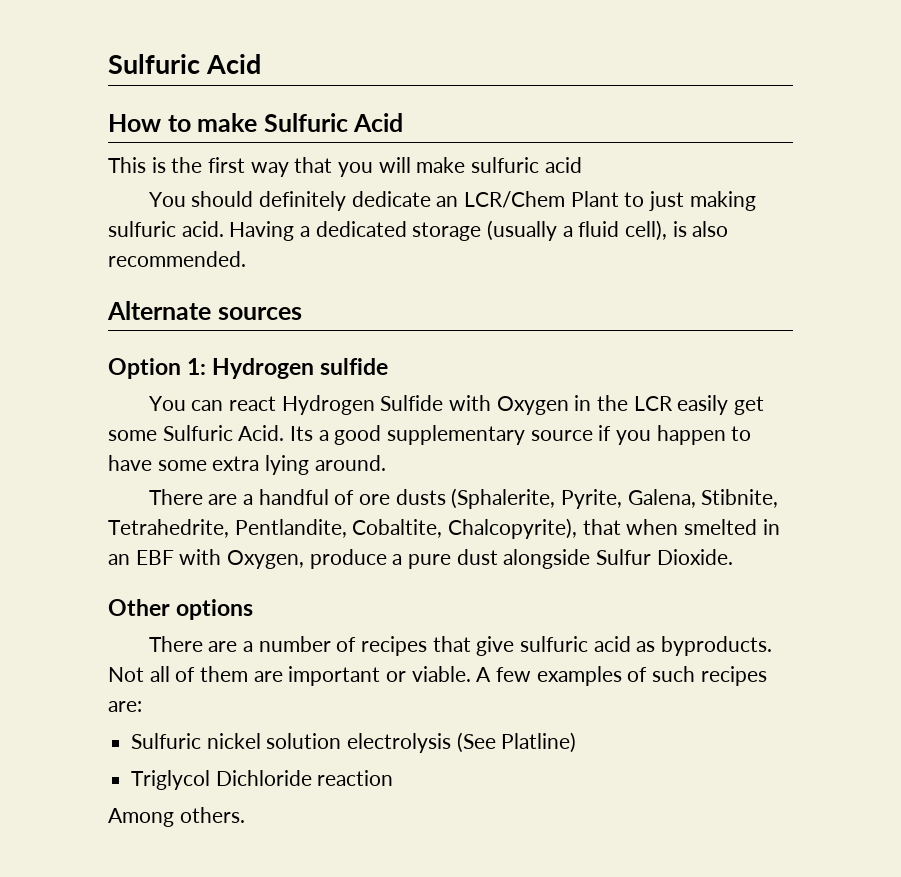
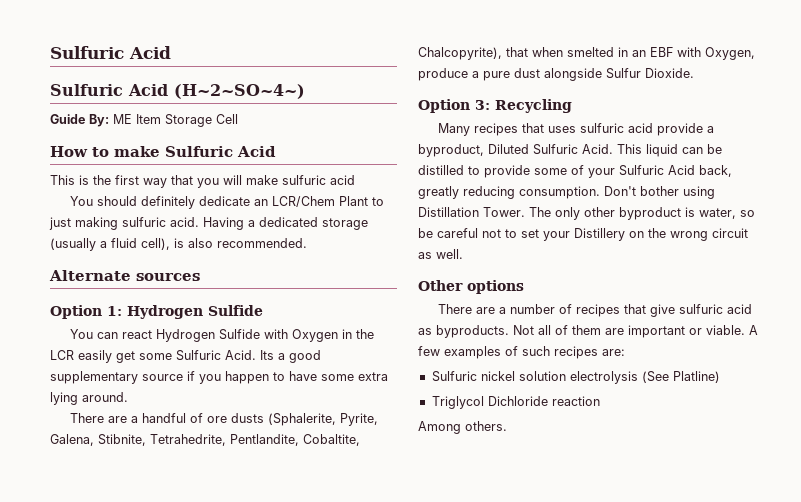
[108,54,262,74] Sulfuric Acid -> [50,46,171,59] [50,84,305,99] [50,114,238,127] Sulfuric Acid // Sulfuric Acid (H~2~SO~4~) // Guide By: ME Item Storage Cell
[320,358,389,375] sulfide -> [208,305,263,316] Sulfide
(733, 557) none -> [418,99,572,113] [437,123,714,136] [418,144,722,157] [418,165,732,178] [418,186,715,199] [418,207,755,220] [418,228,748,241] [418,249,463,259] // Option 3: Recycling // Many recipes that uses sulfuric acid provide a byproduct, Diluted Sulfuric Acid. This liquid can be distilled to provide some of your Sulfuric Acid back, greatly reducing consumption. Don't bother using Distillation Tower. The only other byproduct is water, so be careful not to set your Distillery on the wrong circuit as well.

